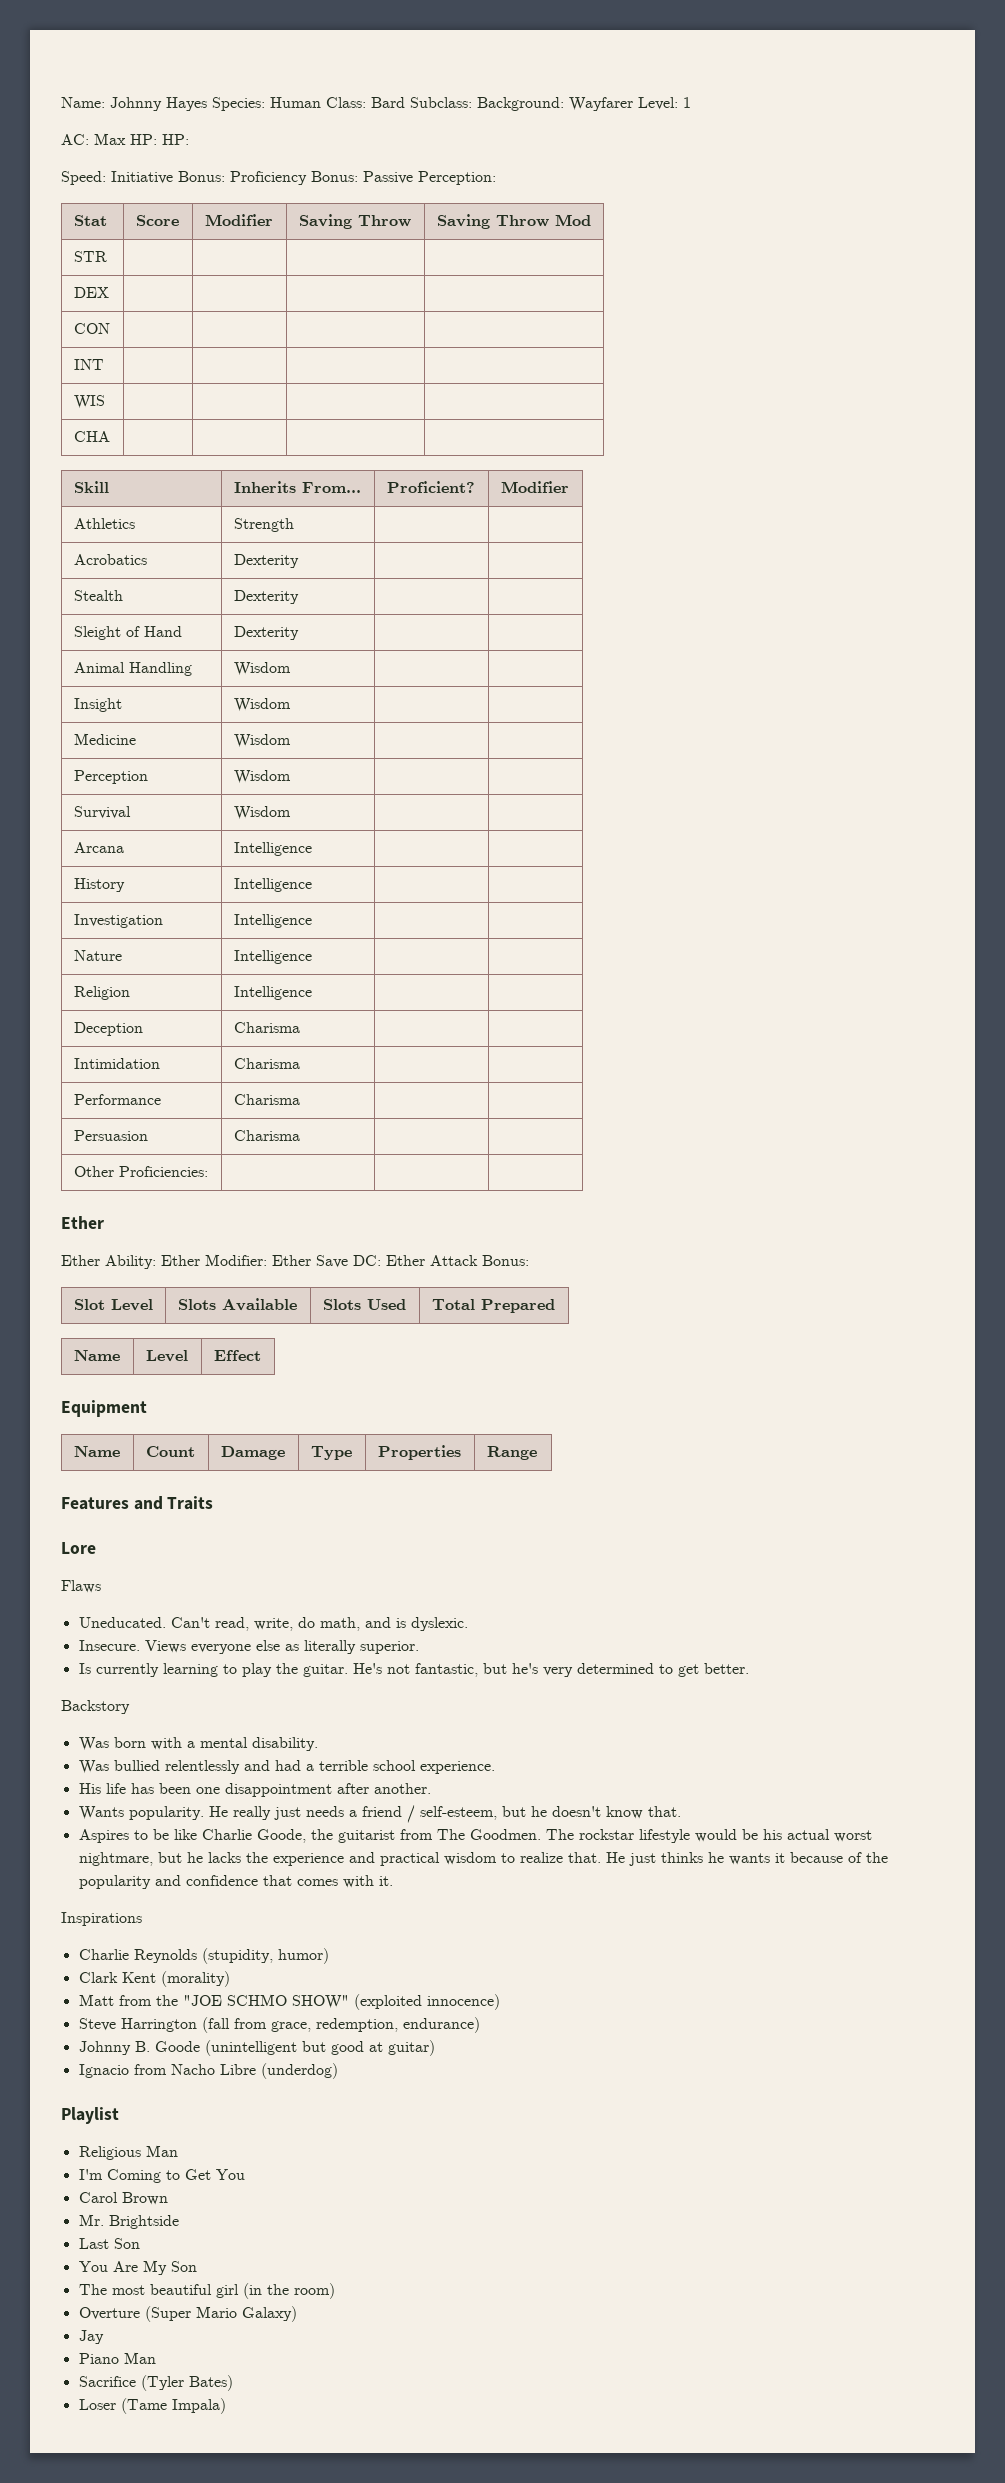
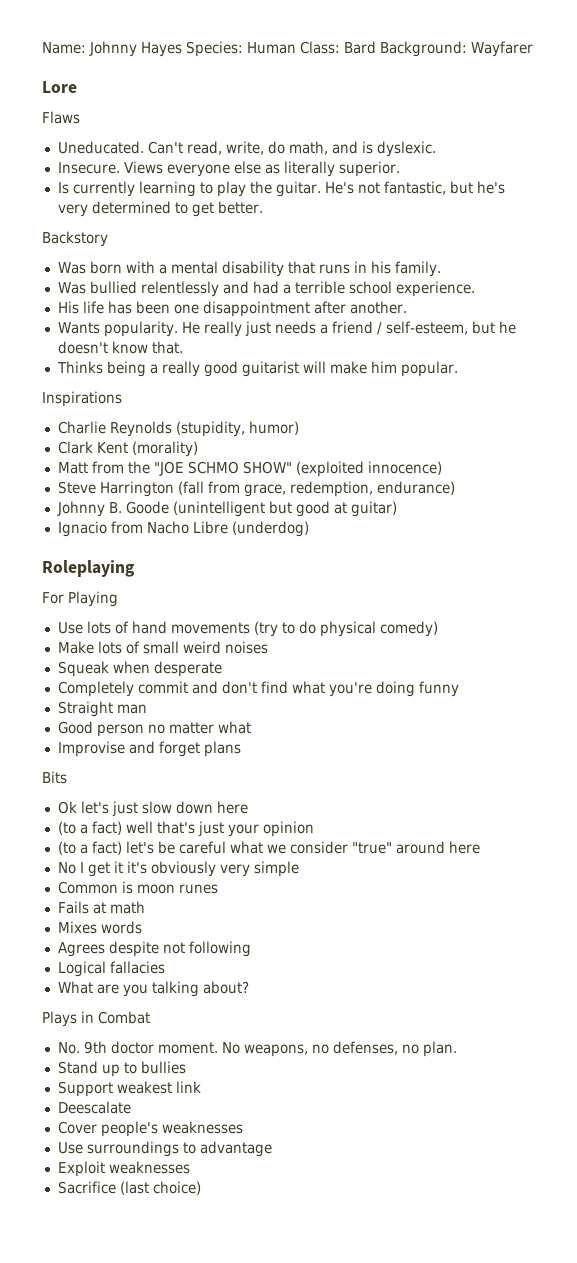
[410,97,472,108] Subclass: -> (376, 47) none
[638,97,691,110] [61,133,189,145] [61,171,496,185] [73,215,107,226] [135,215,179,226] [204,214,273,226] [298,214,411,229] [436,214,591,229] [73,251,107,262] [73,287,109,298] [73,323,110,334] [73,359,104,370] [73,395,105,409] [73,431,110,442] [73,481,109,493] [233,481,361,493] [386,481,475,493] [500,481,569,493] [73,518,135,529] [233,518,294,532] [73,554,147,565] [233,554,299,568] [73,590,123,601] [233,590,299,604] [73,626,182,640] [233,626,299,640] [73,662,192,676] [233,662,291,676] [73,698,122,712] [233,698,291,712] [73,733,136,745] [233,734,291,748] [73,770,148,784] [233,770,291,784] [73,806,131,819] [233,806,291,820] [73,842,124,853] [233,842,312,856] [73,878,125,892] [233,878,312,892] [73,914,163,928] [233,914,312,928] [73,950,122,961] [233,950,312,964] [73,986,130,1000] [233,986,312,1000] [73,1022,143,1036] [233,1022,300,1033] [73,1058,160,1069] [233,1058,300,1069] [73,1094,161,1105] [233,1094,300,1105] [73,1130,148,1141] [233,1130,300,1141] [73,1166,208,1177] [61,1216,104,1229] [61,1254,529,1269] [73,1299,153,1311] [177,1298,297,1311] [322,1299,406,1310] [431,1299,555,1313] [73,1350,120,1361] [145,1350,188,1362] [213,1350,261,1361] [61,1400,147,1417] [73,1446,120,1457] [145,1446,195,1457] [220,1446,285,1460] [310,1446,352,1460] [377,1445,461,1460] [486,1446,537,1460] [61,1496,214,1510] Level: 1 // AC: Max HP: HP: // Speed: Initiative Bonus: Proficiency Bonus: Passive Perception: // Stat | Score | Modifier | Saving Throw | Saving Throw Mod // STR | | | | // DEX | | | | // CON | | | | // INT | | | | // WIS | | | | // CHA | | | | // Skill | Inherits From... | Proficient? | Modifier // Athletics | Strength | | // Acrobatics | Dexterity | | // Stealth | Dexterity | | // Sleight of Hand | Dexterity | | // Animal Handling | Wisdom | | // Insight | Wisdom | | // Medicine | Wisdom | | // Perception | Wisdom | | // Survival | Wisdom | | // Arcana | Intelligence | | // History | Intelligence | | // Investigation | Intelligence | | // Nature | Intelligence | | // Religion | Intelligence | | // Deception | Charisma | | // Intimidation | Charisma | | // Performance | Charisma | | // Persuasion | Charisma | | // Other Proficiencies: | | | // Ether // Ether Ability: Ether Modifier: Ether Save DC: Ether Attack Bonus: // Slot Level | Slots Available | Slots Used | Total Prepared // Name | Level | Effect // Equipment // Name | Count | Damage | Type | Properties | Range // Features and Traits -> (533, 49) none
[251,1737,318,1751] disability. -> [221,261,441,277] disability that runs in his family.
[78,1829,872,1843] [78,1852,888,1866] [78,1875,393,1889] Aspires to be like Charlie Goode, the guitarist from The Goodmen. The rockstar lifestyle would be his actual worst nightmare, but he lacks the experience and practical wisdom to realize that. He just thinks he wants it because of the popularity and confidence that comes with it. -> [56,361,458,377] Thinks being a really good guitarist will make him popular.
[61,2107,119,2124] [78,2145,178,2160] [78,2169,245,2183] [78,2192,168,2205] [78,2214,179,2229] [78,2238,140,2249] [78,2260,197,2275] [78,2283,335,2299] [78,2306,297,2322] [78,2330,104,2344] [78,2352,156,2364] [78,2375,233,2391] [78,2398,226,2414] Playlist // Religious Man // I'm Coming to Get You // Carol Brown // Mr. Brightside // Last Son // You Are My Son // The most beautiful girl (in the room) // Overture (Super Mario Galaxy) // Jay // Piano Man // Sacrifice (Tyler Bates) // Loser (Tame Impala) -> [42,560,135,577] [42,591,118,607] [57,621,438,637] [57,641,268,654] [57,661,222,677] [57,681,459,697] [57,701,147,717] [57,721,251,737] [57,741,241,757] [42,771,67,784] [57,801,248,817] [57,821,314,837] [57,841,480,855] [57,861,299,877] [57,881,218,894] [57,901,145,914] [57,921,142,934] [57,941,251,957] [57,961,165,977] [57,981,249,997] [42,1011,150,1027] [57,1041,457,1057] [57,1061,186,1077] [57,1081,201,1097] [57,1101,131,1114] [57,1121,243,1137] [57,1141,272,1157] [57,1161,190,1177] [57,1181,201,1195] Roleplaying // For Playing // Use lots of hand movements (try to do physical comedy) // Make lots of small weird noises // Squeak when desperate // Completely commit and don't find what you're doing funny // Straight man // Good person no matter what // Improvise and forget plans // Bits // Ok let's just slow down here // (to a fact) well that's just your opinion // (to a fact) let's be careful what we consider "true" around here // No I get it it's obviously very simple // Common is moon runes // Fails at math // Mixes words // Agrees despite not following // Logical fallacies // What are you talking about? // Plays in Combat // No. 9th doctor moment. No weapons, no defenses, no plan. // Stand up to bullies // Support weakest link // Deescalate // Cover people's weaknesses // Use surroundings to advantage // Exploit weaknesses // Sacrifice (last choice)

